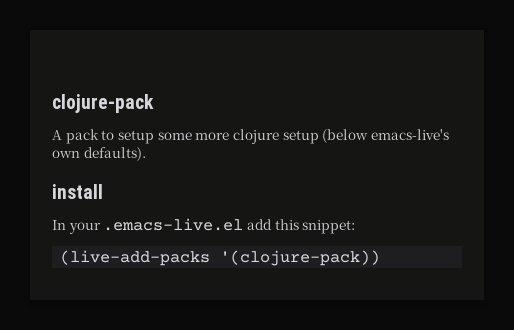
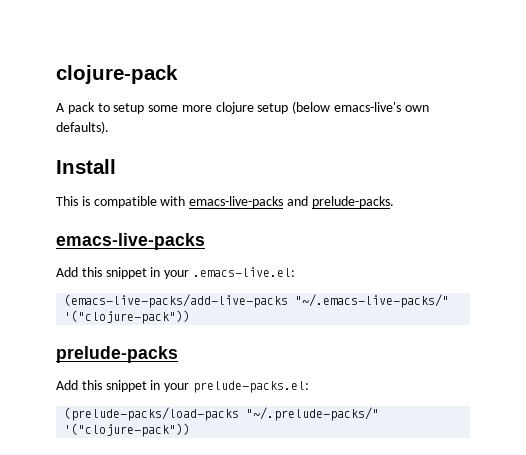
[52,184,103,199] [52,218,356,234] [60,250,381,266] install // In your .emacs-live.el add this snippet: // (live-add-packs '(clojure-pack)) -> [56,159,116,174] [56,196,394,208] [56,233,205,250] [56,267,295,279] [64,294,450,308] [64,310,191,324] [56,346,178,363] [56,380,309,393] [64,407,380,421] [64,423,191,437] Install // This is compatible with emacs-live-packs and prelude-packs. // emacs-live-packs // Add this snippet in your .emacs-live.el: // (emacs-live-packs/add-live-packs "~/.emacs-live-packs/" '("clojure-pack")) // prelude-packs // Add this snippet in your prelude-packs.el: // (prelude-packs/load-packs "~/.prelude-packs/" '("clojure-pack"))

